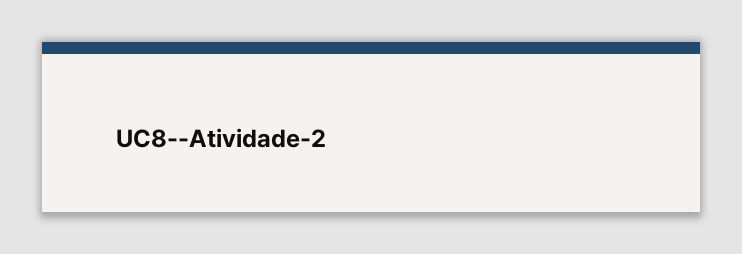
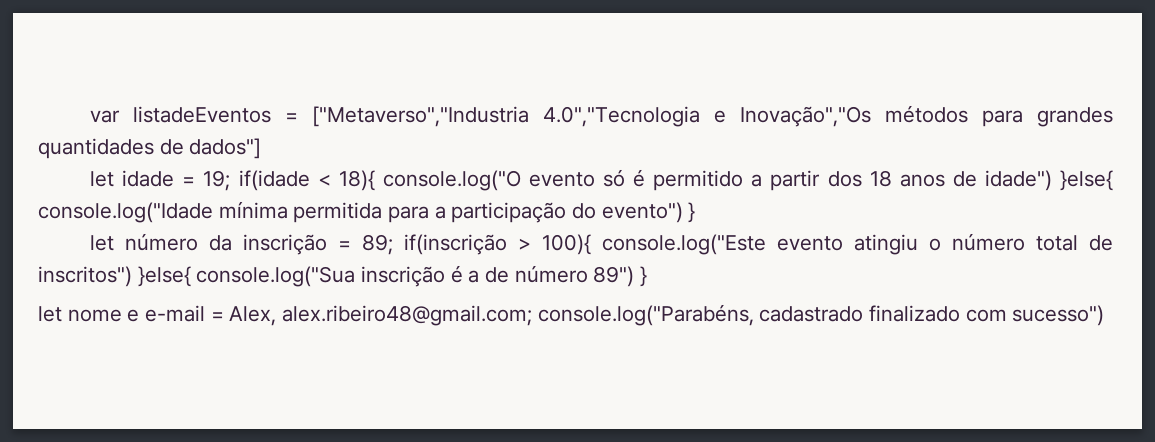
[116,128,326,148] UC8--Atividade-2 -> [90,105,1113,127] [38,138,262,159] [90,169,1114,191] [38,201,696,223] [90,233,1114,255] [38,265,648,287] [38,304,1105,326] var listadeEventos = ["Metaverso","Industria 4.0","Tecnologia e Inovação","Os métodos para grandes quantidades de dados"] // let idade = 19; if(idade < 18){ console.log("O evento só é permitido a partir dos 18 anos de idade") }else{ console.log("Idade mínima permitida para a participação do evento") } // let número da inscrição = 89; if(inscrição > 100){ console.log("Este evento atingiu o número total de inscritos") }else{ console.log("Sua inscrição é a de número 89") } // let nome e e-mail = Alex, alex.ribeiro48@gmail.com; console.log("Parabéns, cadastrado finalizado com sucesso")

